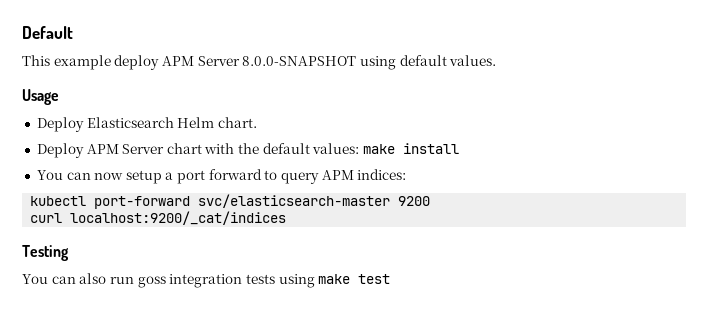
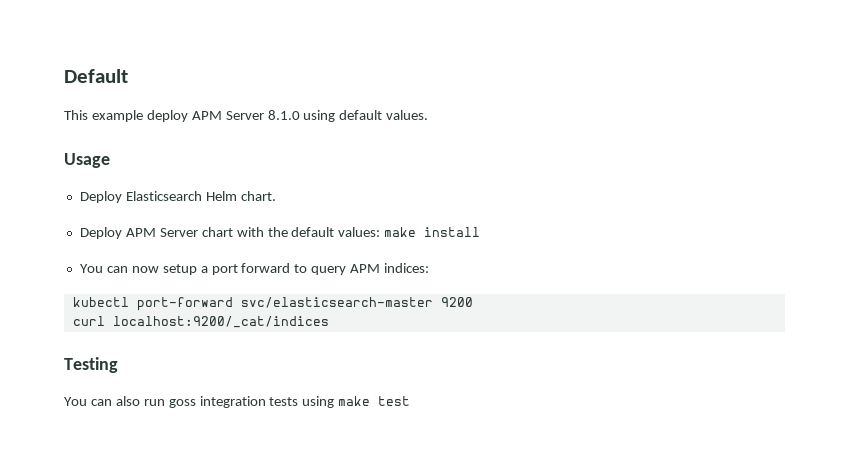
[242,56,357,66] 8.0.0-SNAPSHOT -> [267,110,300,120] 8.1.0

